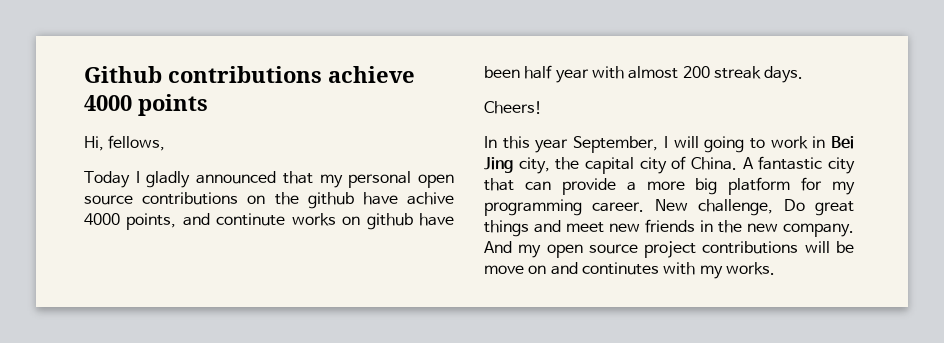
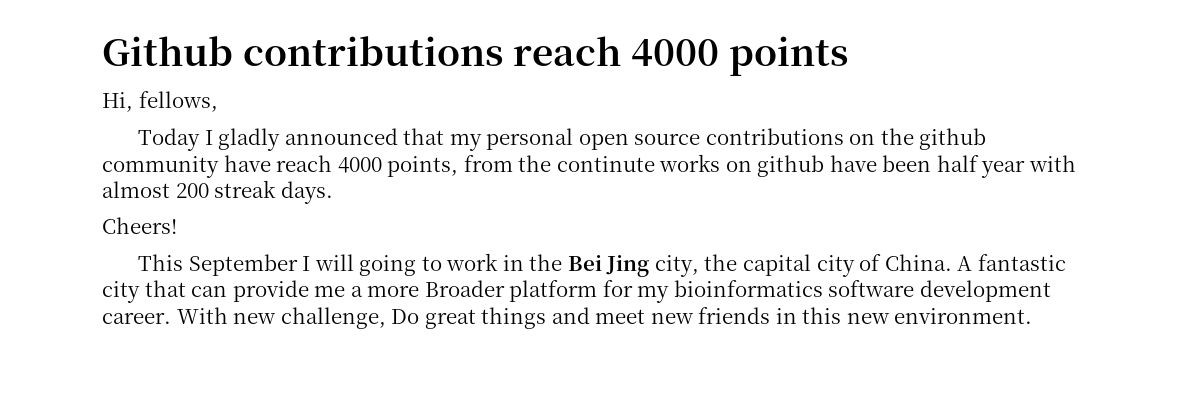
[328,66,415,83] achieve -> [512,36,621,66] reach
[362,192,454,205] [84,213,210,230] have achive 4000 points, and -> [102,155,552,178] community have reach 4000 points, from the
[484,136,659,153] In this year September, -> [138,254,298,276] This September
(826, 142) none -> [529,254,563,271] the
(616, 186) none -> [314,285,346,297] me
[695,178,718,195] big -> [424,280,505,297] Broader
[484,199,688,216] programming career. New -> [673,280,1051,302] [102,307,277,324] bioinformatics software development career. With new
[718,220,854,237] [484,241,854,258] [484,262,775,279] the new company. And my open source project contributions will be move on and continutes with my works. -> [802,307,1033,324] this new environment.

